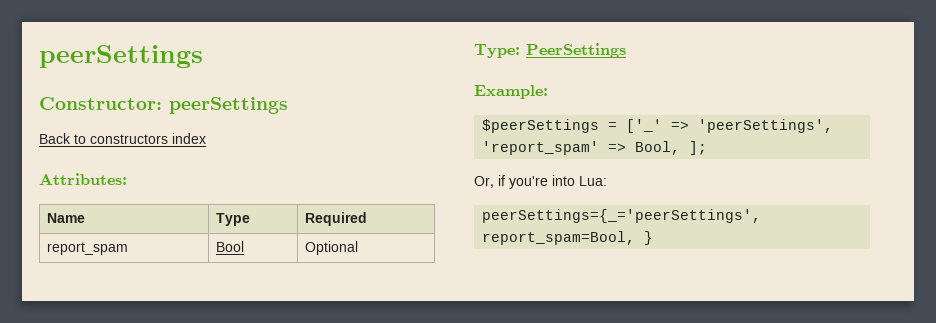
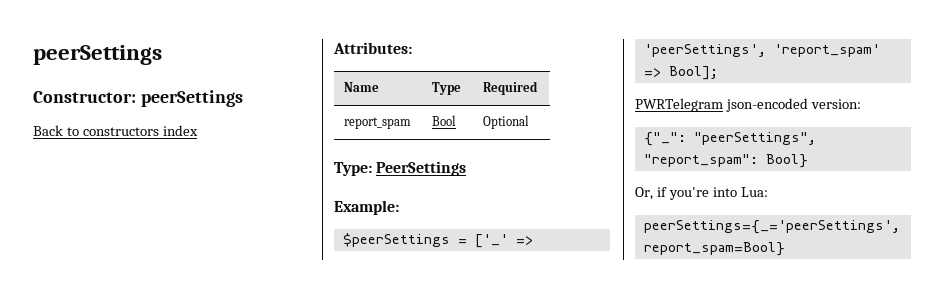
[635,141,708,155] Bool, ]; -> [668,66,718,80] [635,98,861,112] [643,132,816,146] [643,154,808,168] Bool]; // PWRTelegram json-encoded version: // {"_": "peerSettings", "report_spam": Bool}
[482,231,654,245] report_spam=Bool, } -> [643,242,785,256] report_spam=Bool}

